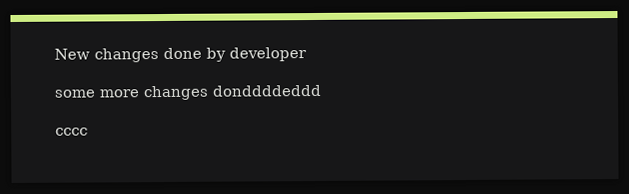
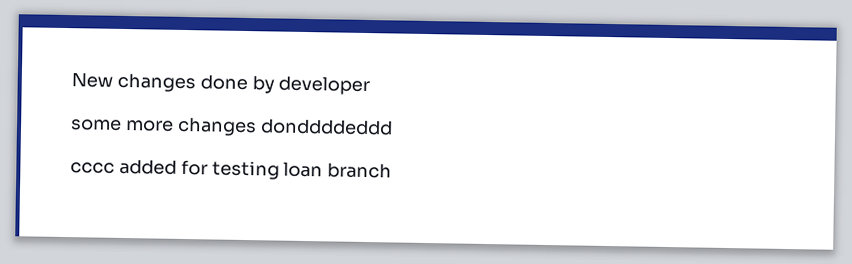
(88, 131) none -> [118,158,393,180] added for testing loan branch

